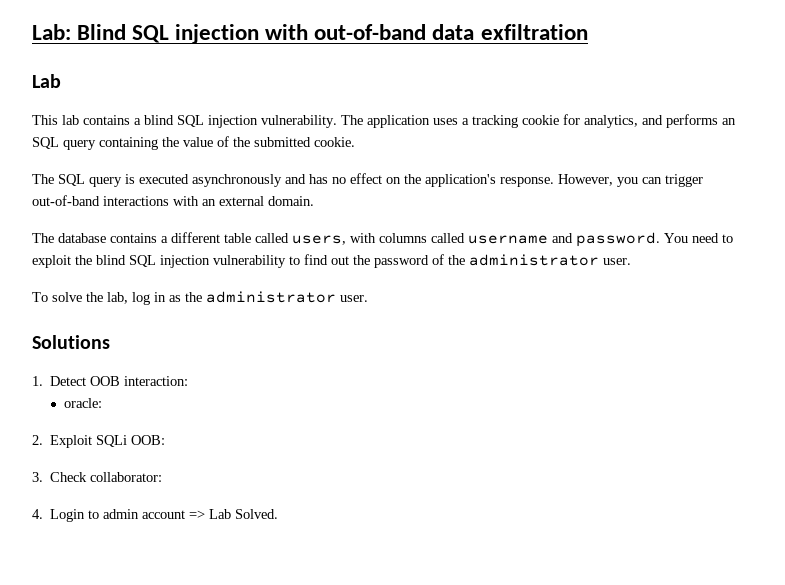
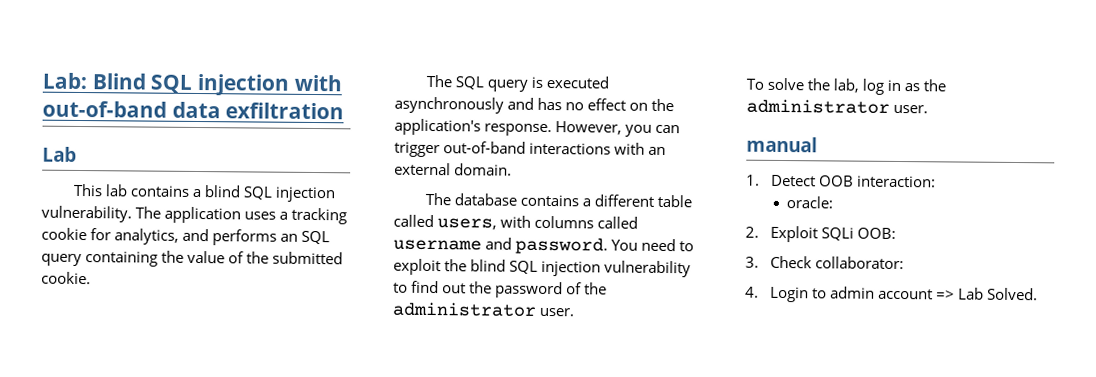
[32,335,110,349] Solutions -> [746,136,818,153] manual

